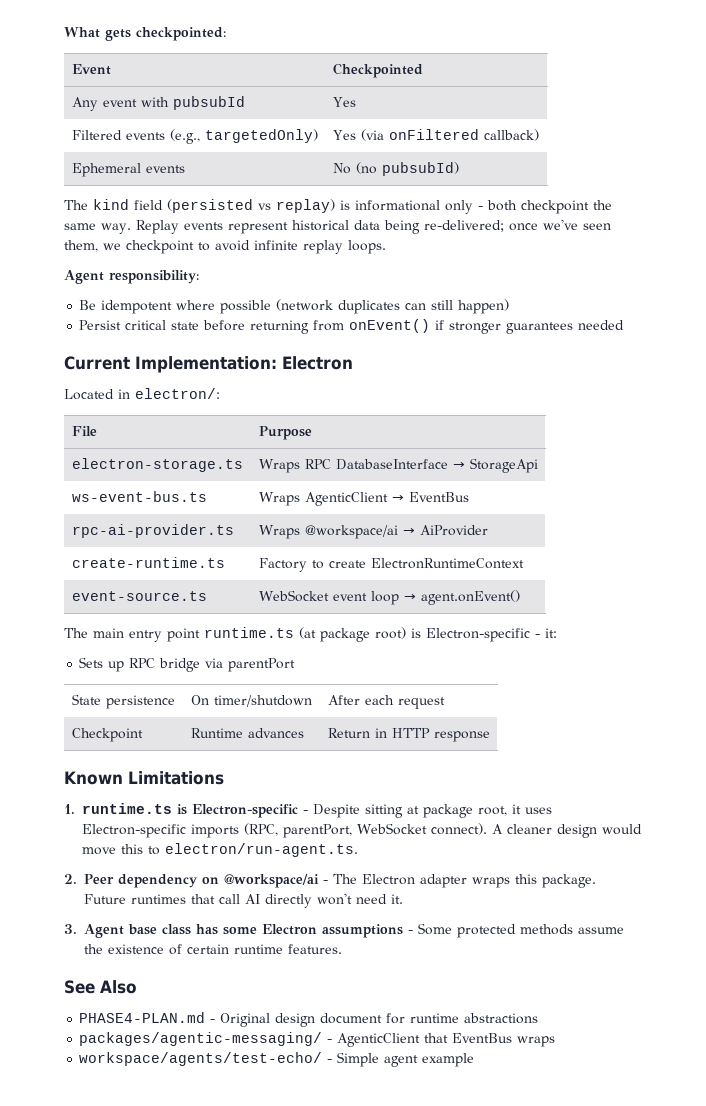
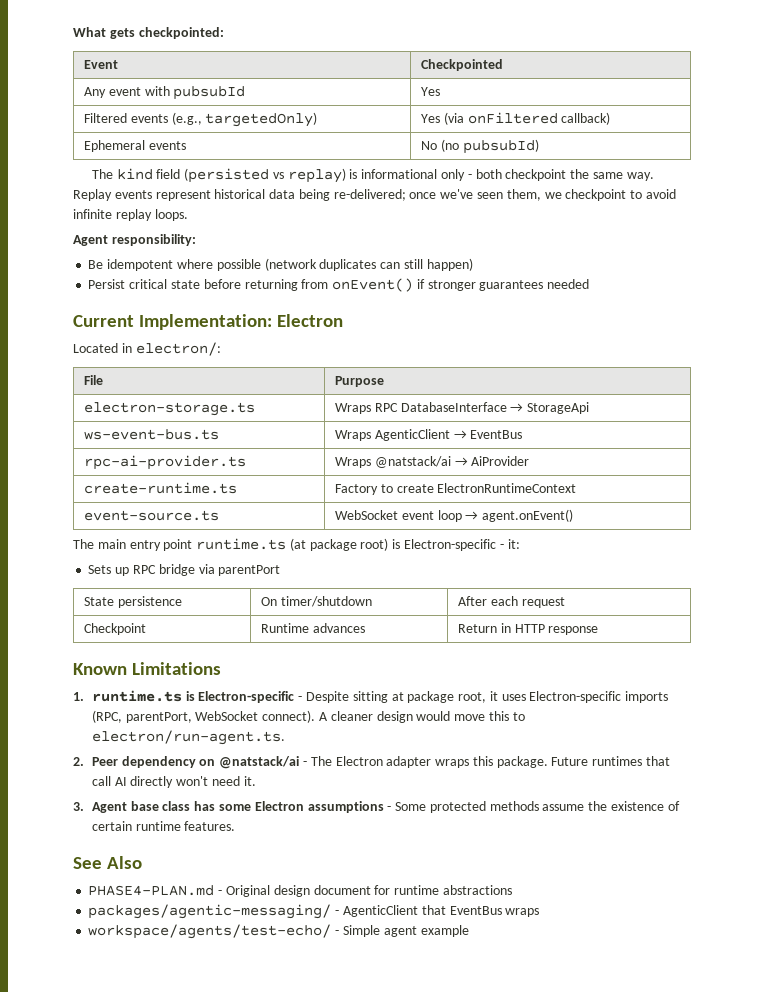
[304,525,398,539] @workspace/ai -> [374,456,451,468] @natstack/ai
[224,874,319,888] @workspace/ai -> [219,756,300,769] @natstack/ai

